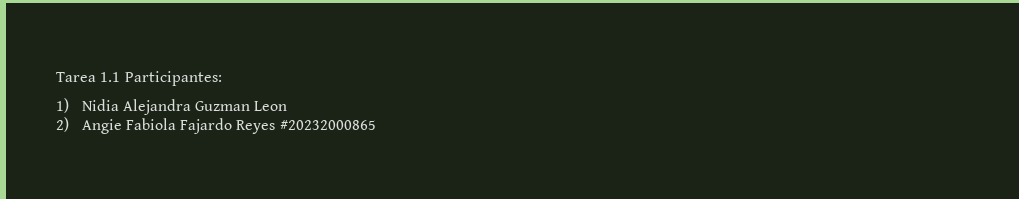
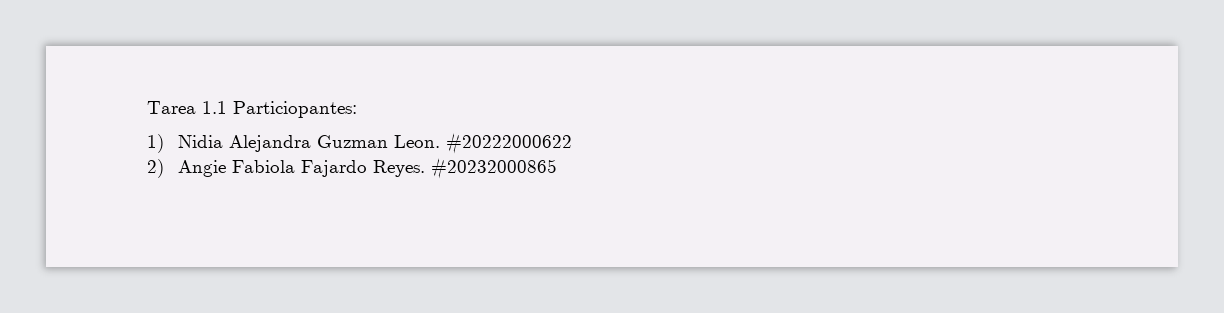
[124,71,222,86] Participantes: -> [233,101,357,118] Particiopantes:
[254,101,288,111] Leon -> [393,133,572,154] Leon. #20222000622
[236,120,276,134] Reyes -> [372,160,425,177] Reyes.

